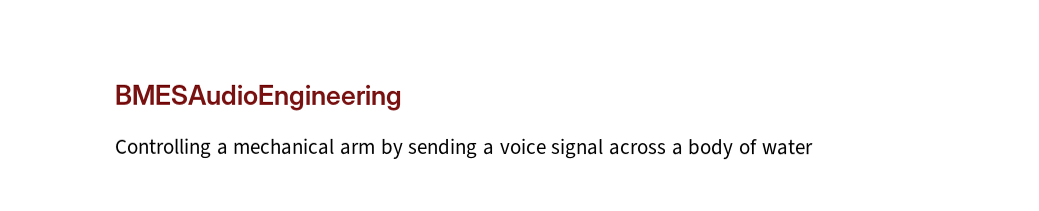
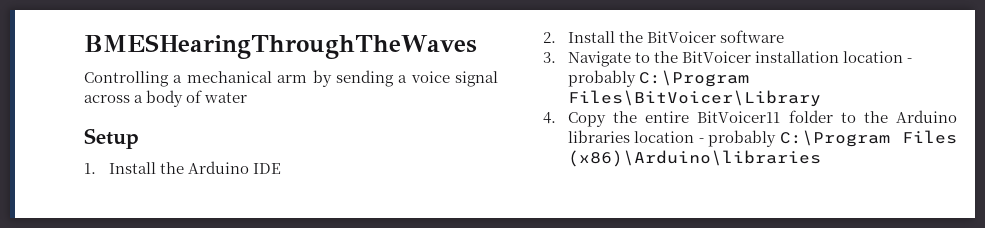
[114,84,403,111] BMESAudioEngineering -> [84,34,477,59] BMESHearingThroughTheWaves
(813, 147) none -> [84,128,139,149] [84,161,282,174] [543,30,785,43] [543,51,913,67] [567,70,749,87] [567,90,821,107] [543,110,957,127] [567,130,957,147] [567,150,821,167] // Setup // 1. Install the Arduino IDE // 2. Install the BitVoicer software // 3. Navigate to the BitVoicer installation location - probably C:\Program Files\BitVoicer\Library // 4. Copy the entire BitVoicer11 folder to the Arduino libraries location - probably C:\Program Files (x86)\Arduino\libraries

